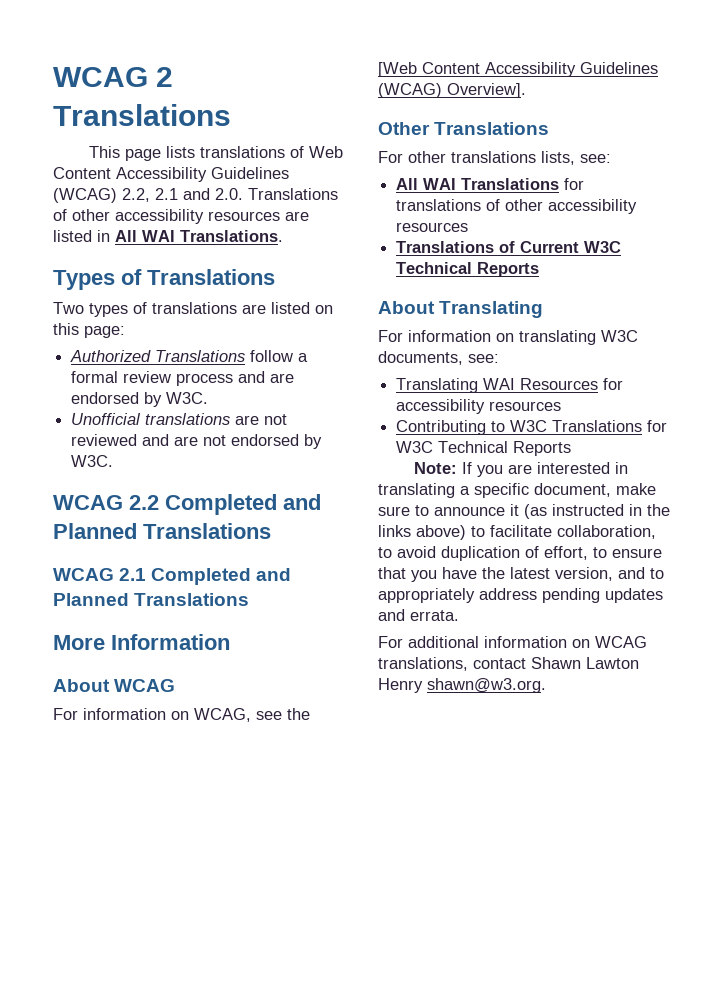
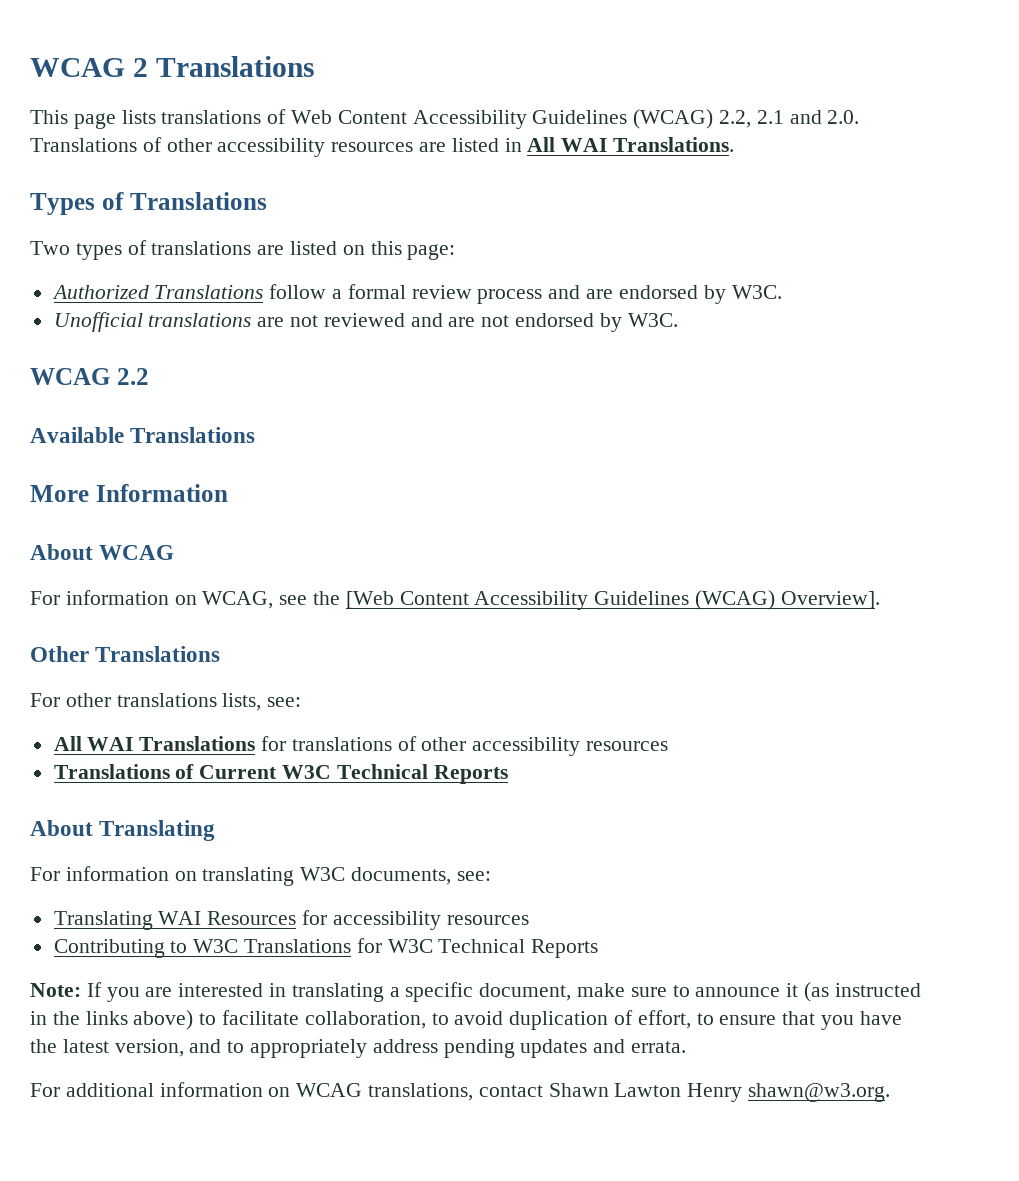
[165,494,321,515] [53,523,271,539] [53,568,292,585] [53,593,129,606] Completed and Planned Translations // WCAG 2.1 Completed and Planned -> [30,427,124,443] // Available

